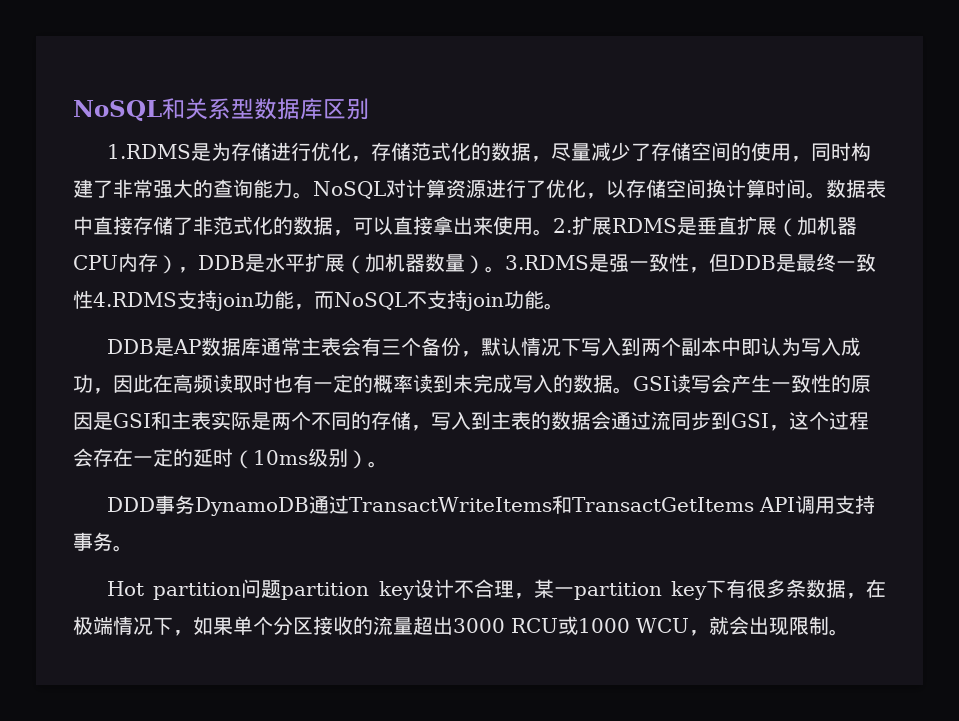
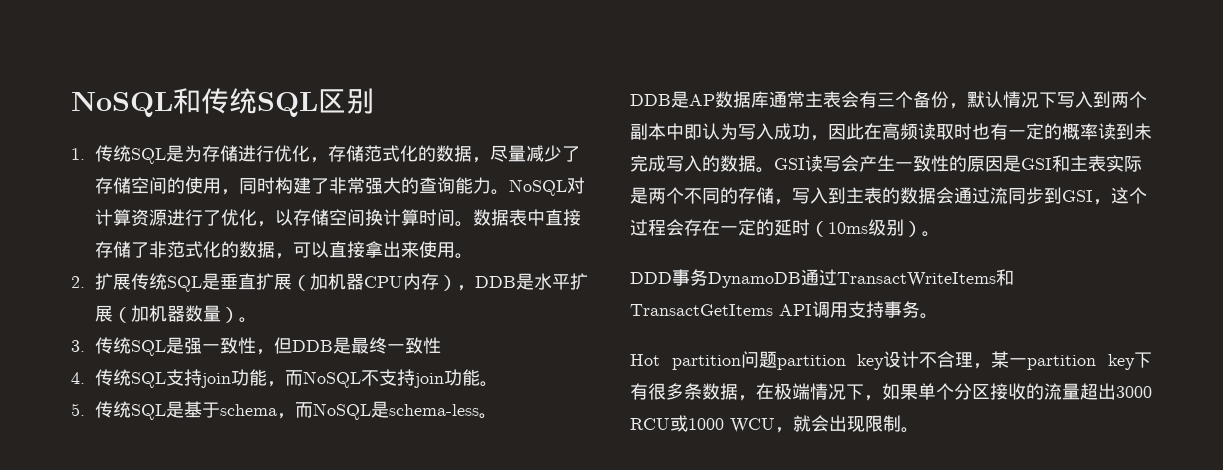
[185,98,369,120] [107,144,192,159] 关系型数据库区别 // 1.RDMS -> [201,88,374,117] [71,145,166,164] 传统SQL区别 // 1.传统SQL
(553, 232) none -> (473, 256) //
[612,218,677,233] RDMS -> [130,273,202,292] 传统SQL
[505,255,589,270] 3.RDMS -> [71,337,166,356] // 3.传统SQL
[93,292,177,307] 4.RDMS -> [71,369,166,388] // 4.传统SQL
(564, 306) none -> [71,401,497,420] // 5.传统SQL是基于schema，而NoSQL是schema-less。

